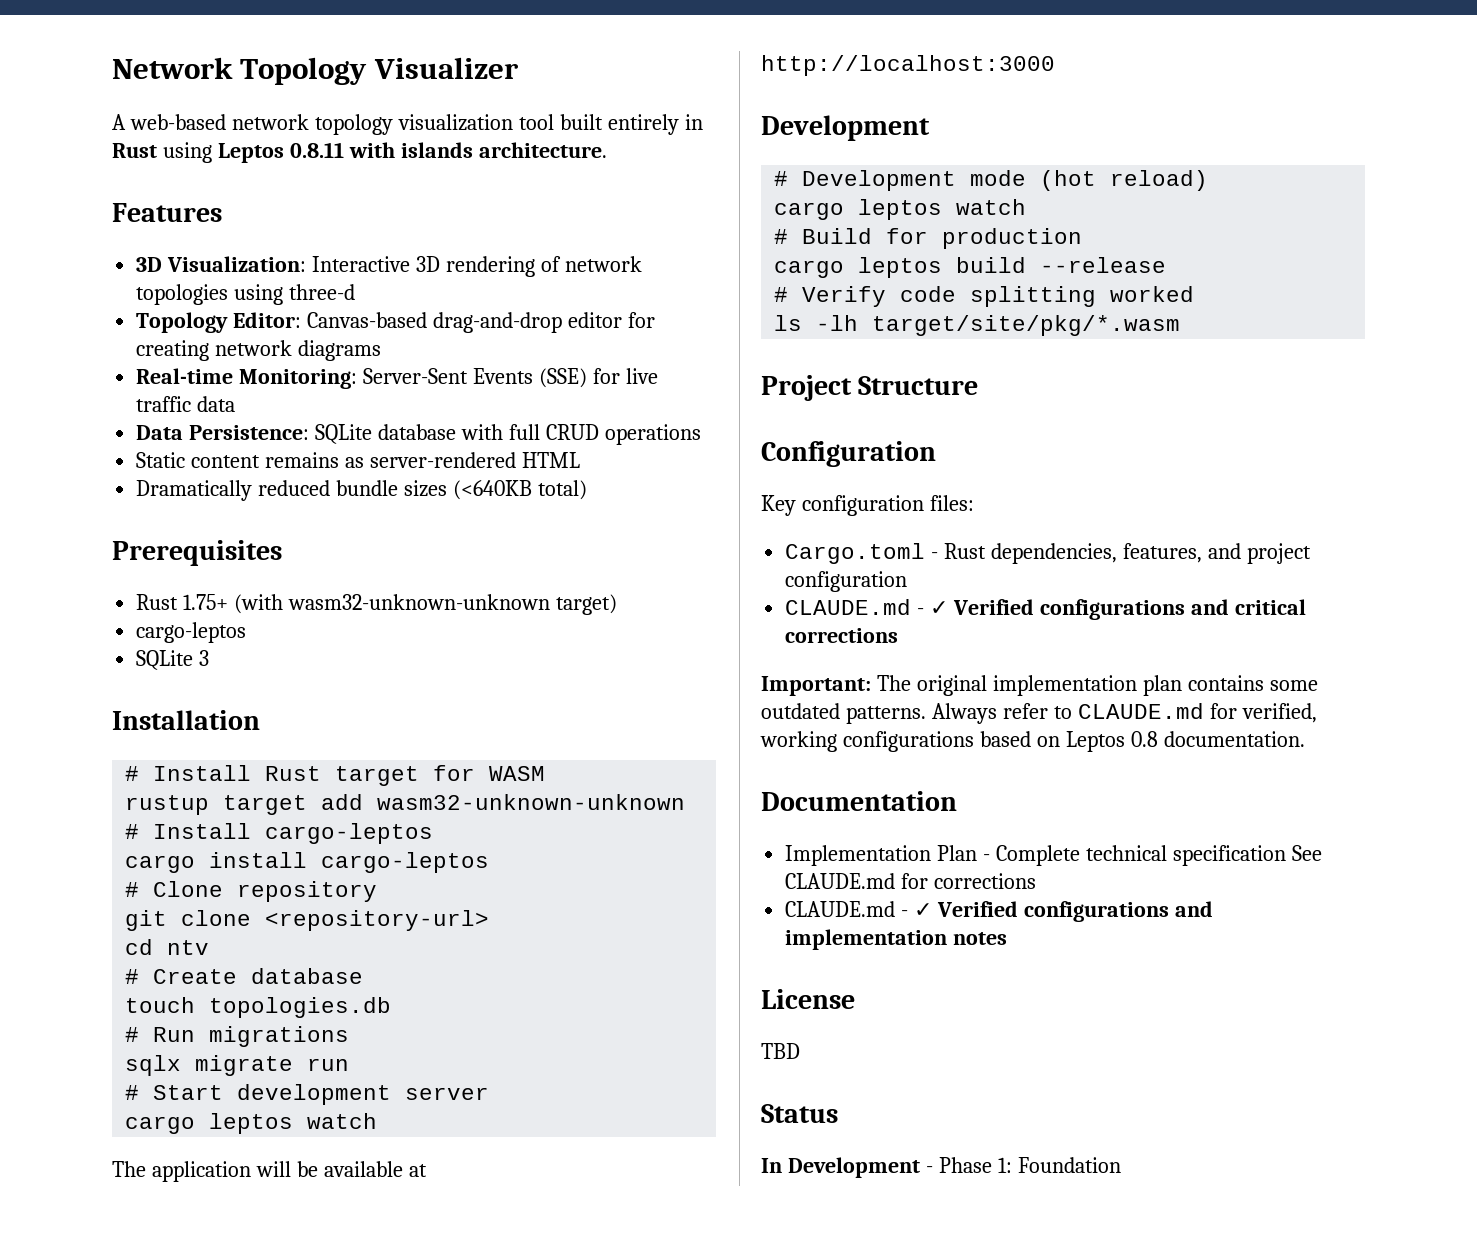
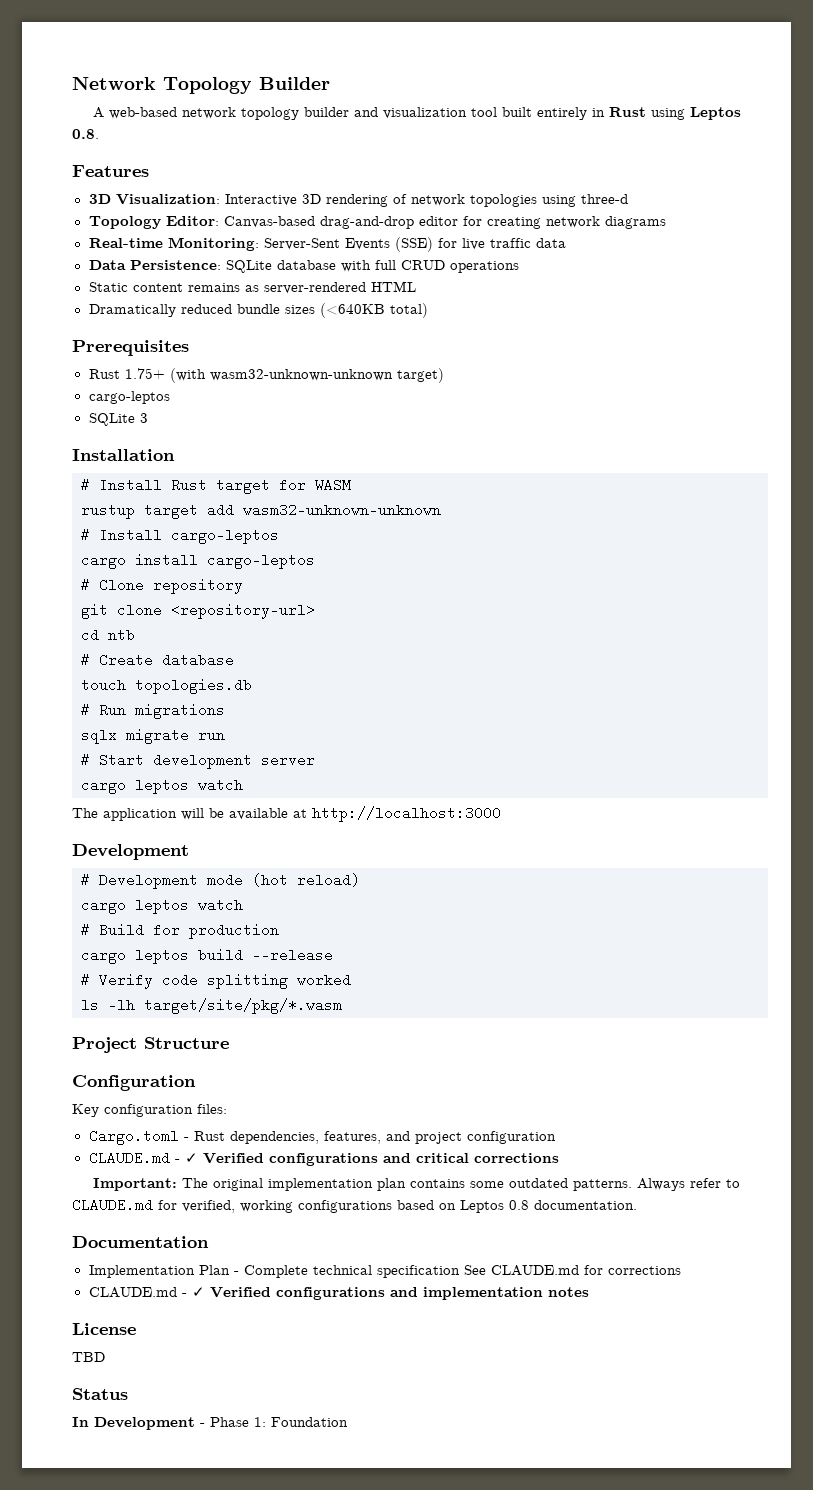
[373,57,519,79] Visualizer -> [259,77,330,90] Builder
(393, 124) none -> [303,107,378,117] builder and
[289,142,607,158] 0.8.11 with islands architecture. -> [72,129,99,139] 0.8.
[167,940,210,955] ntv -> [108,628,135,642] ntb

